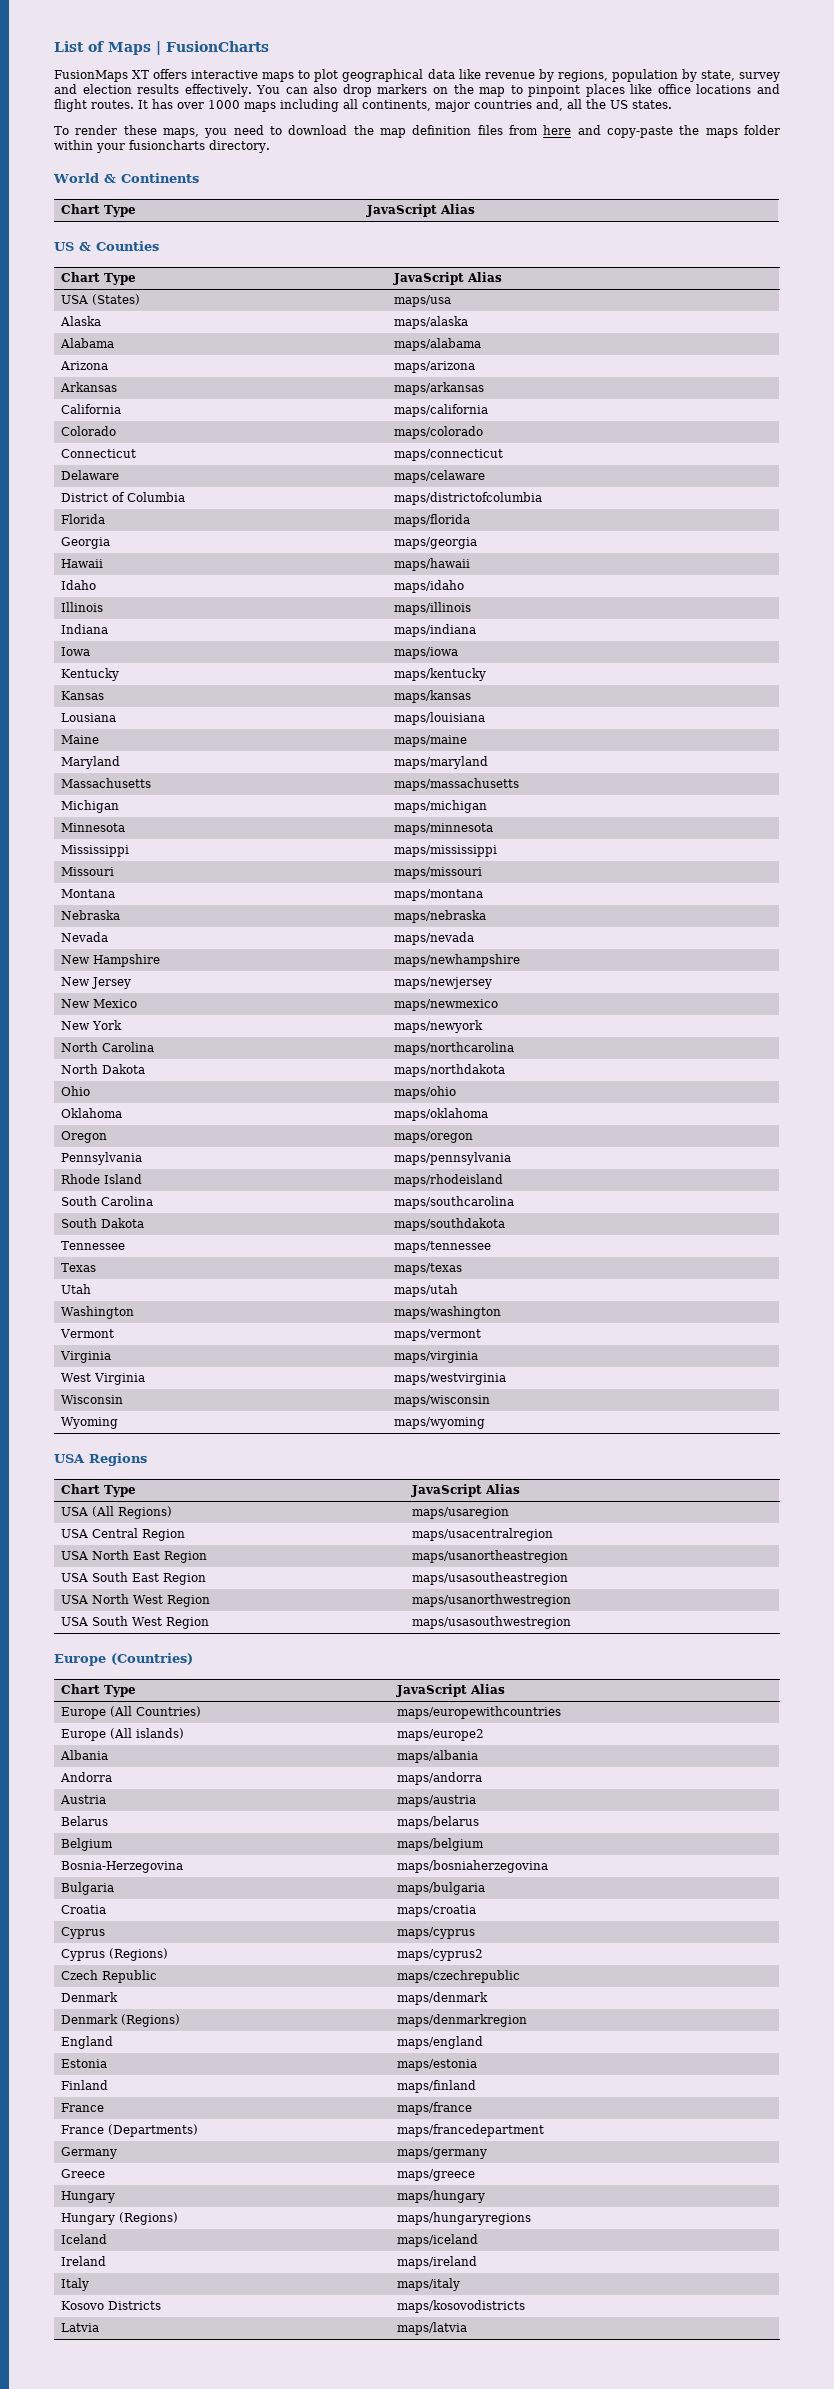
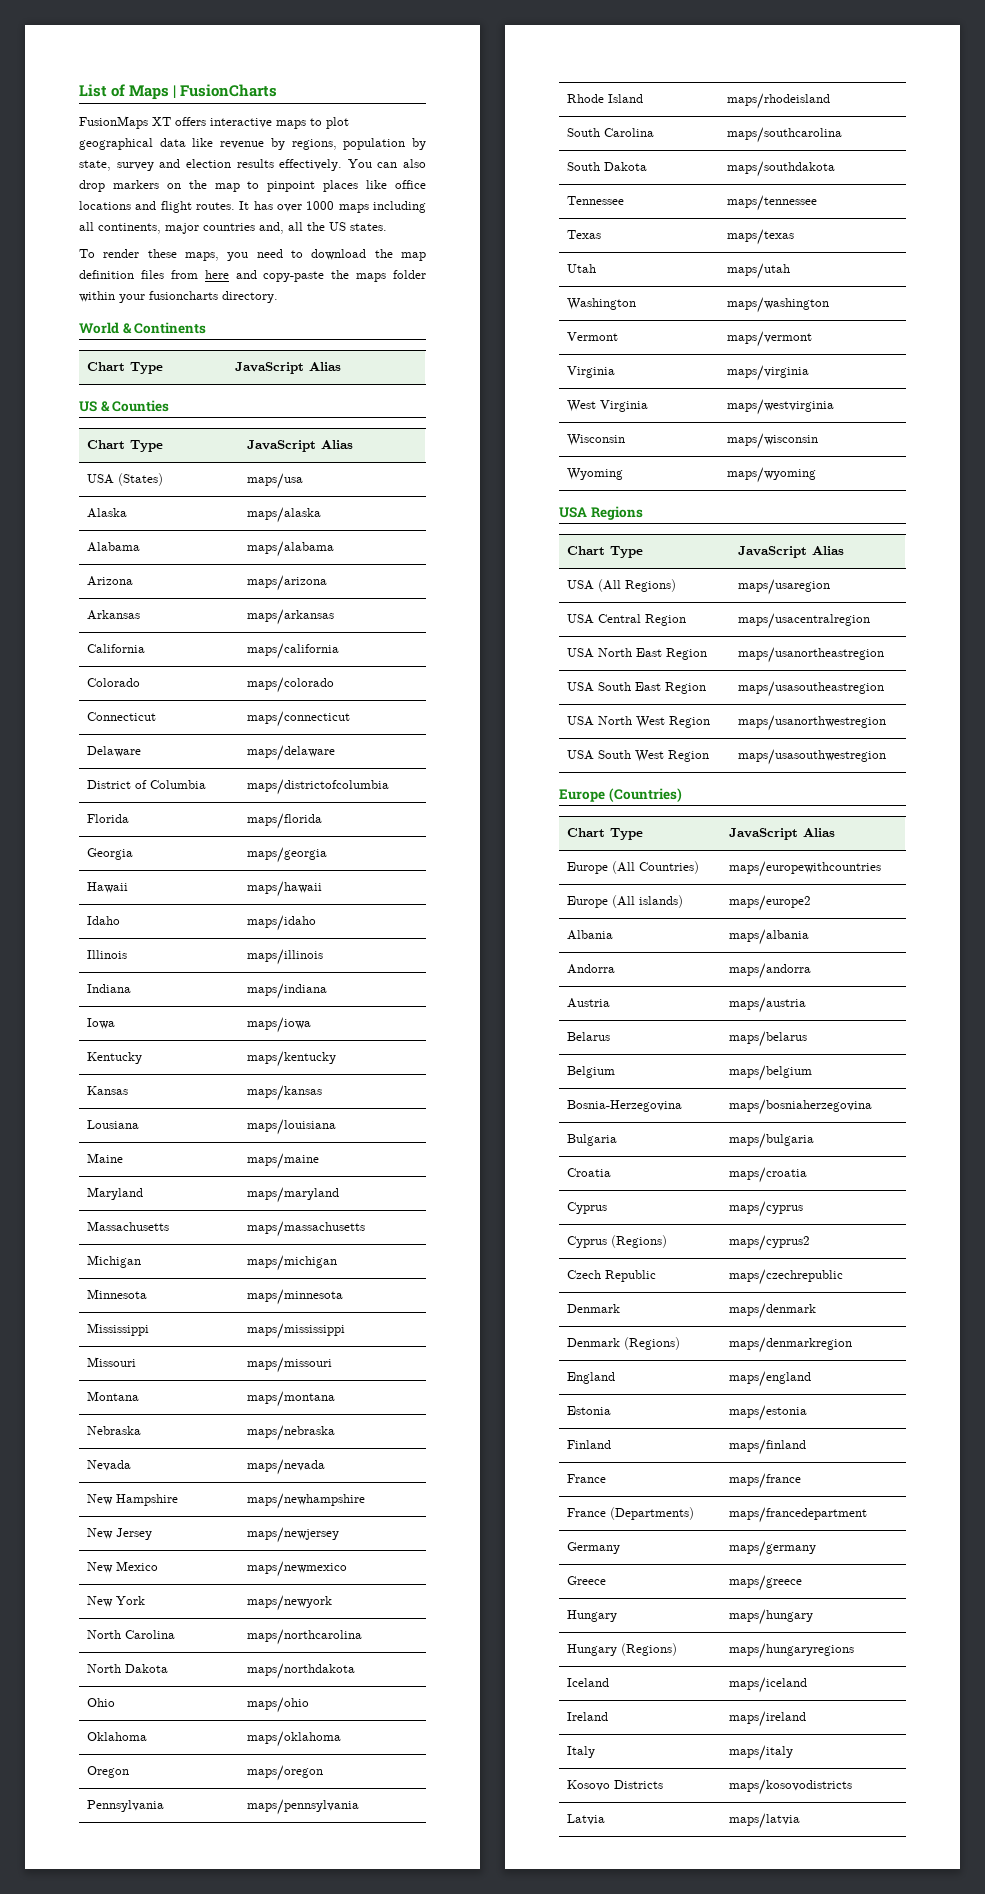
[393,470,485,483] maps/celaware -> [246,745,335,761] maps/delaware

